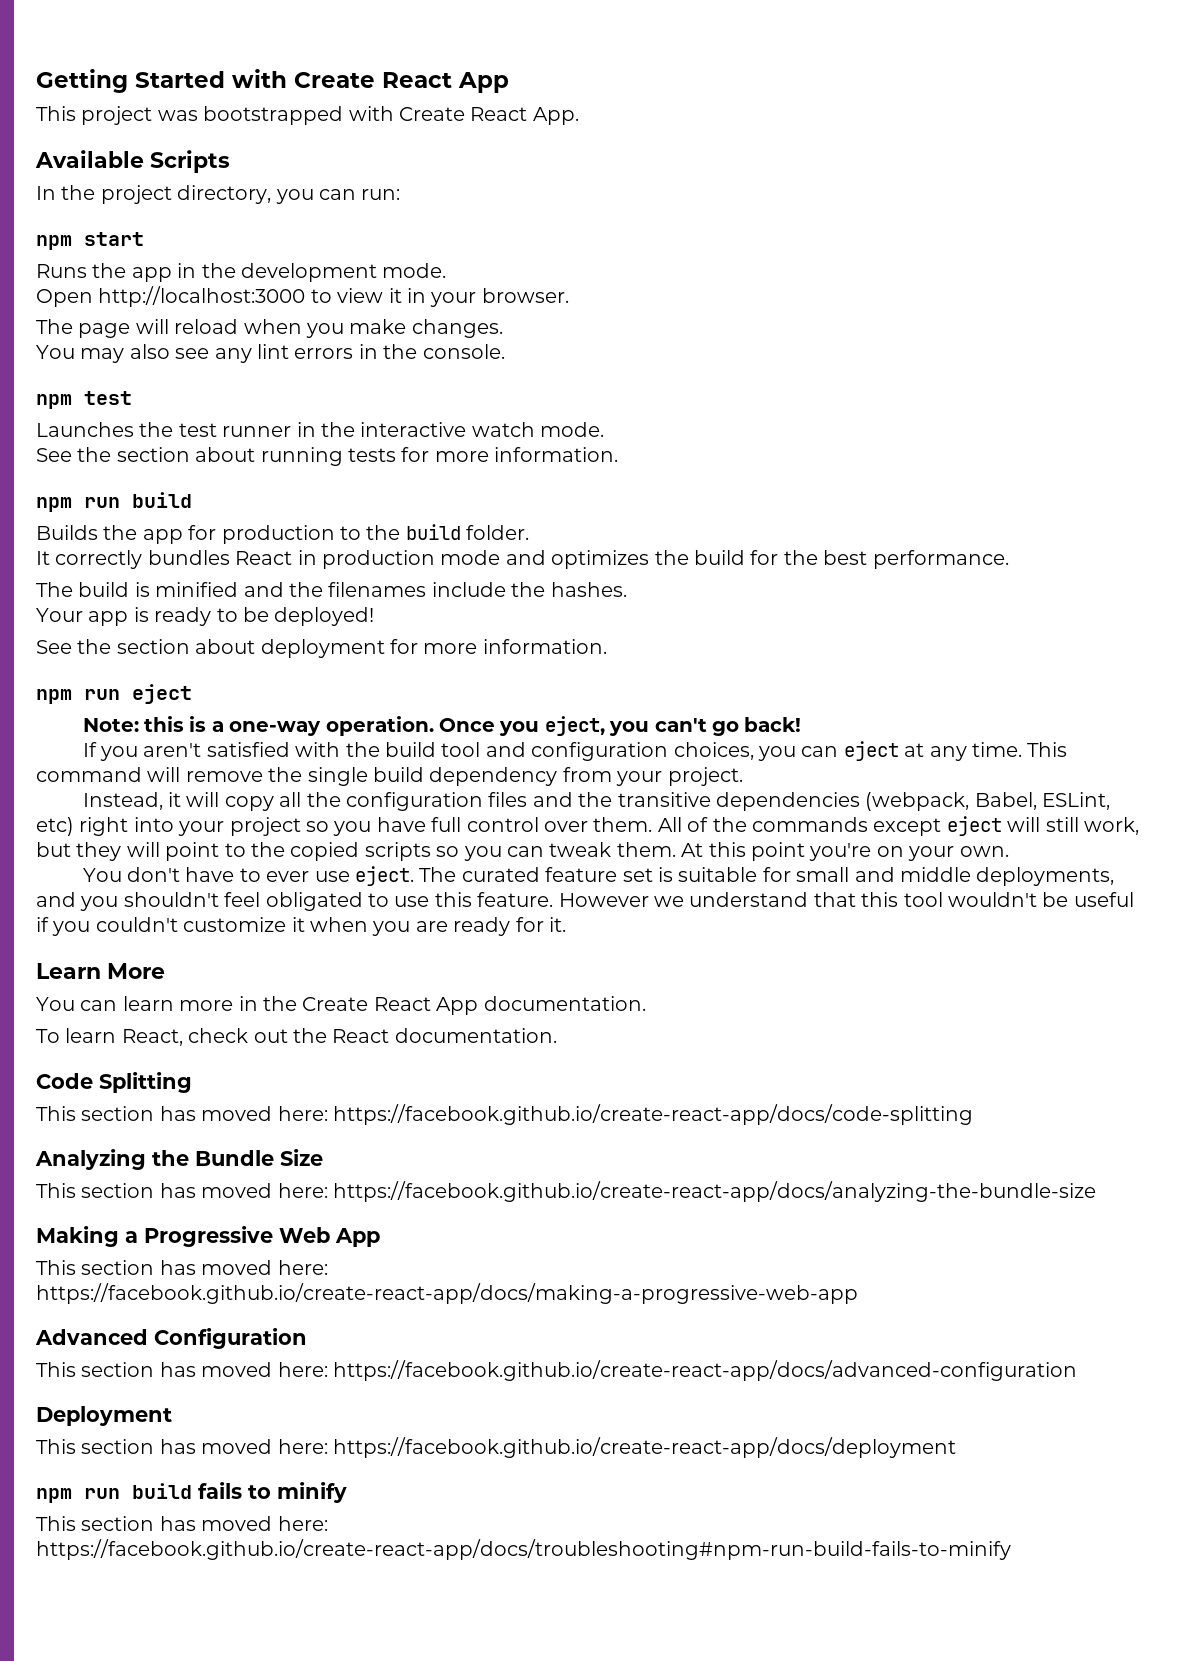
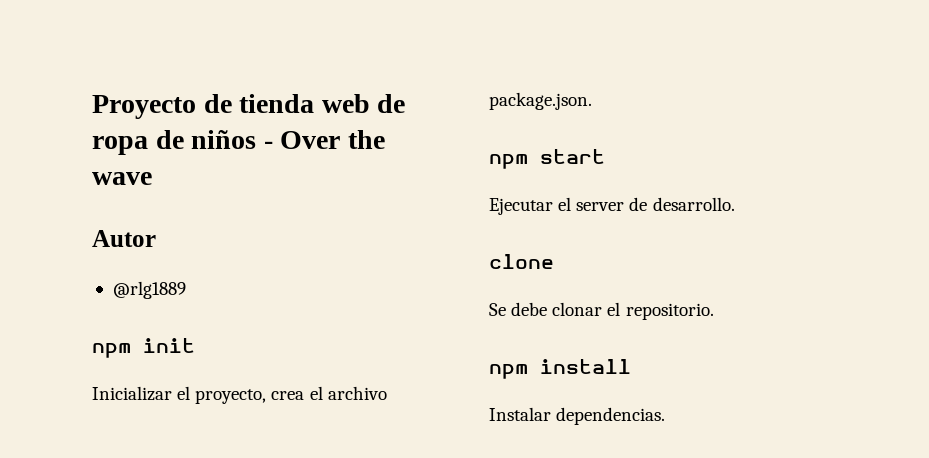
[36,69,509,93] [36,106,579,125] [35,150,230,173] [36,185,401,204] [36,232,144,250] [36,263,447,282] [36,286,569,307] [36,319,503,338] [36,344,505,363] [36,391,132,409] [36,422,605,437] [36,447,619,466] [36,492,192,512] [36,524,530,544] [36,550,1009,569] [36,582,627,597] [36,607,375,626] [36,639,607,658] [36,684,192,704] [82,716,802,736] [82,741,1068,761] [36,767,743,786] [82,792,1111,811] [36,816,1139,836] [36,842,1009,861] [82,866,1115,886] [36,892,1134,911] [36,917,566,936] [36,963,165,979] [36,996,646,1015] [36,1028,557,1046] [36,1072,192,1093] [36,1104,973,1125] [35,1149,323,1170] [36,1181,1096,1202] [36,1226,380,1247] [36,1260,328,1275] [36,1283,858,1304] [35,1328,307,1349] [36,1360,1077,1381] [36,1406,172,1426] [36,1437,956,1458] [36,1482,347,1503] [36,1516,328,1531] [36,1539,1011,1560] Getting Started with Create React App // This project was bootstrapped with Create React App. // Available Scripts // In the project directory, you can run: // npm start // Runs the app in the development mode. // Open http://localhost:3000 to view it in your browser. // The page will reload when you make changes. // You may also see any lint errors in the console. // npm test // Launches the test runner in the interactive watch mode. // See the section about running tests for more information. // npm run build // Builds the app for production to the build folder. // It correctly bundles React in production mode and optimizes the build for the best performance. // The build is minified and the filenames include the hashes. // Your app is ready to be deployed! // See the section about deployment for more information. // npm run eject // Note: this is a one-way operation. Once you eject, you can't go back! // If you aren't satisfied with the build tool and configuration choices, you can eject at any time. This command will remove the single build dependency from your project. // Instead, it will copy all the configuration files and the transitive dependencies (webpack, Babel, ESLint, etc) right into your project so you have full control over them. All of the commands except eject will still work, but they will point to the copied scripts so you can tweak them. At this point you're on your own. // You don't have to ever use eject. The curated feature set is suitable for small and middle deployments, and you shouldn't feel obligated to use this feature. However we understand that this tool wouldn't be useful if you couldn't customize it when you are ready for it. // Learn More // You can learn more in the Create React App documentation. // To learn React, check out the React documentation. // Code Splitting // This section has moved here: https://facebook.github.io/create-react-app/docs/code-splitting // Analyzing the Bundle Size // This section has moved here: https://facebook.github.io/create-react-app/docs/analyzing-the-bundle-size // Making a Progressive Web App // This section has moved here: https://facebook.github.io/create-react-app/docs/making-a-progressive-web-app // Advanced Configuration // This section has moved here: https://facebook.github.io/create-react-app/docs/advanced-configuration // Deployment // This section has moved here: https://facebook.github.io/create-react-app/docs/deployment // npm run build fails to minify // This section has moved here: https://facebook.github.io/create-react-app/docs/troubleshooting#npm-run-build-fails-to-minify -> [92,94,406,119] [92,130,385,155] [92,172,152,185] [92,230,156,247] [112,281,186,299] [92,338,195,358] [92,386,387,404] [489,92,592,110] [489,149,605,169] [489,197,735,215] [489,254,554,269] [489,302,714,320] [489,359,631,379] [489,407,666,425] Proyecto de tienda web de ropa de niños - Over the wave // Autor // @rlg1889 // npm init // Inicializar el proyecto, crea el archivo package.json. // npm start // Ejecutar el server de desarrollo. // clone // Se debe clonar el repositorio. // npm install // Instalar dependencias.

